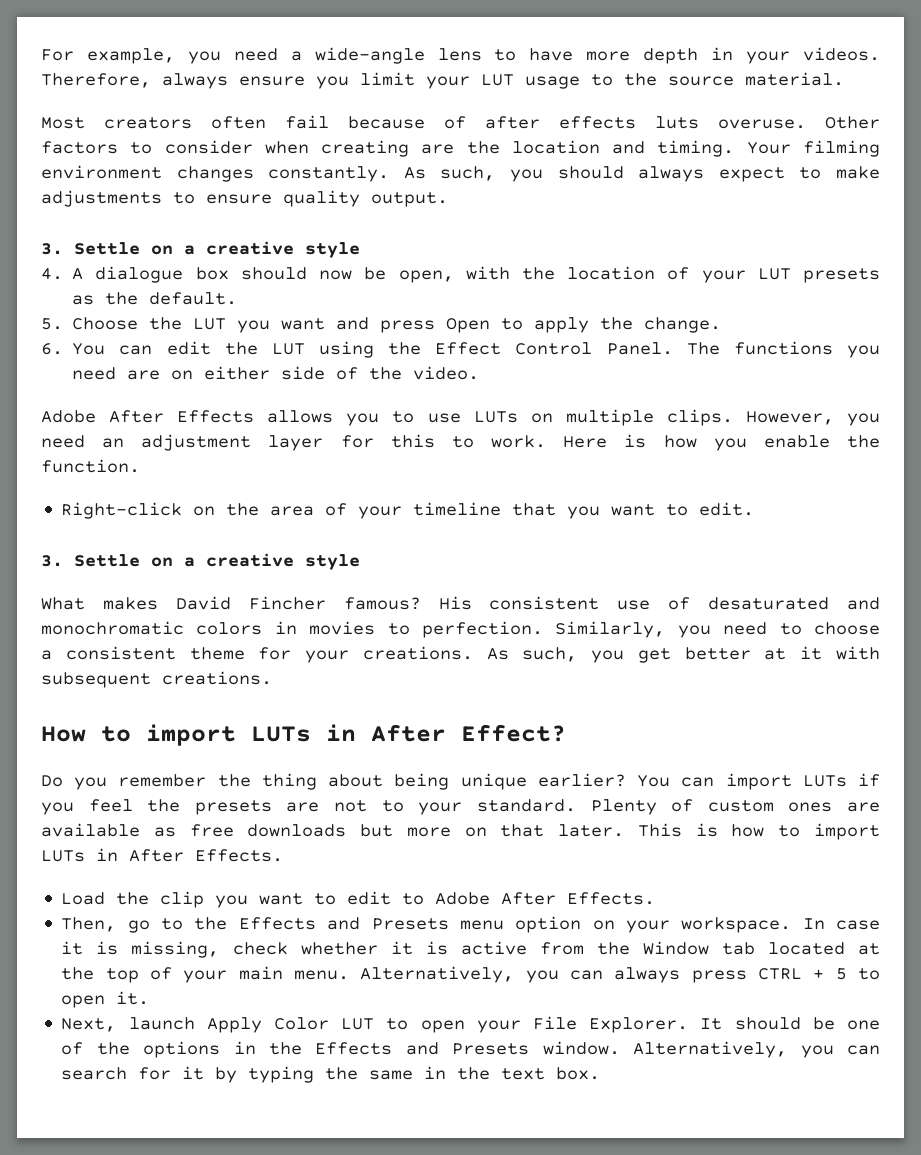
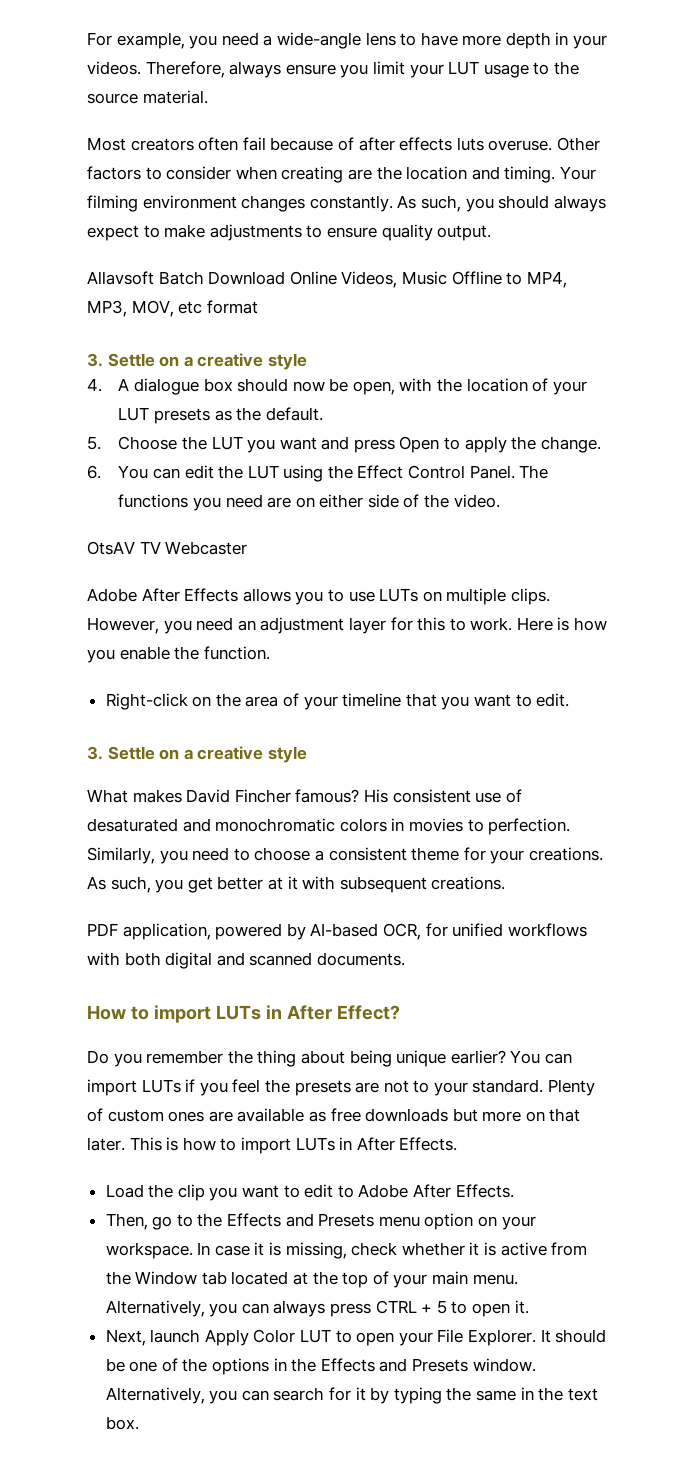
(448, 199) none -> [87,271,567,288] [87,300,258,317] // Allavsoft Batch Download Online Videos, Music Offline to MP4, MP3, MOV, etc format
(480, 373) none -> [87,541,248,555] // OtsAV TV Webcaster
(272, 678) none -> [87,923,587,940] [87,952,405,969] // PDF application, powered by AI-based OCR, for unified workflows with both digital and scanned documents.

